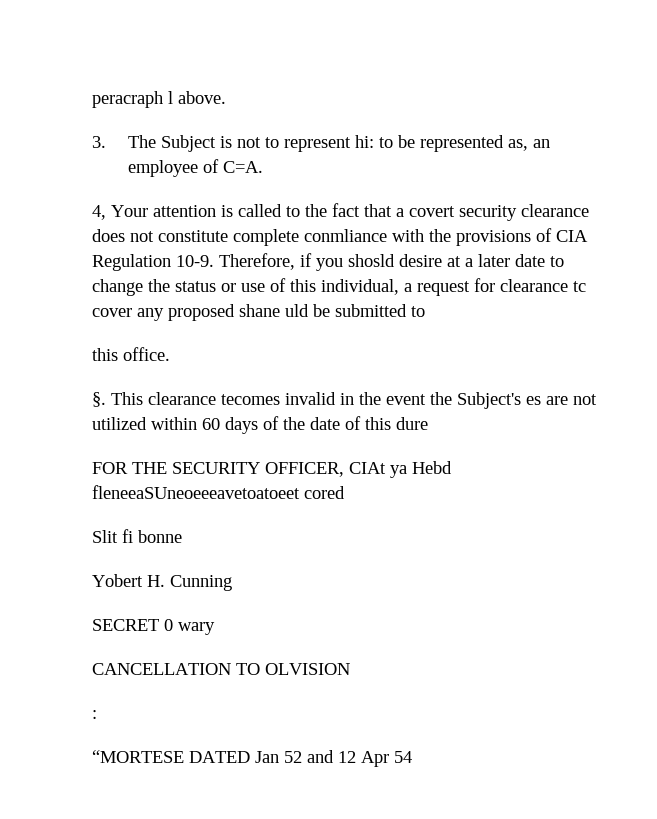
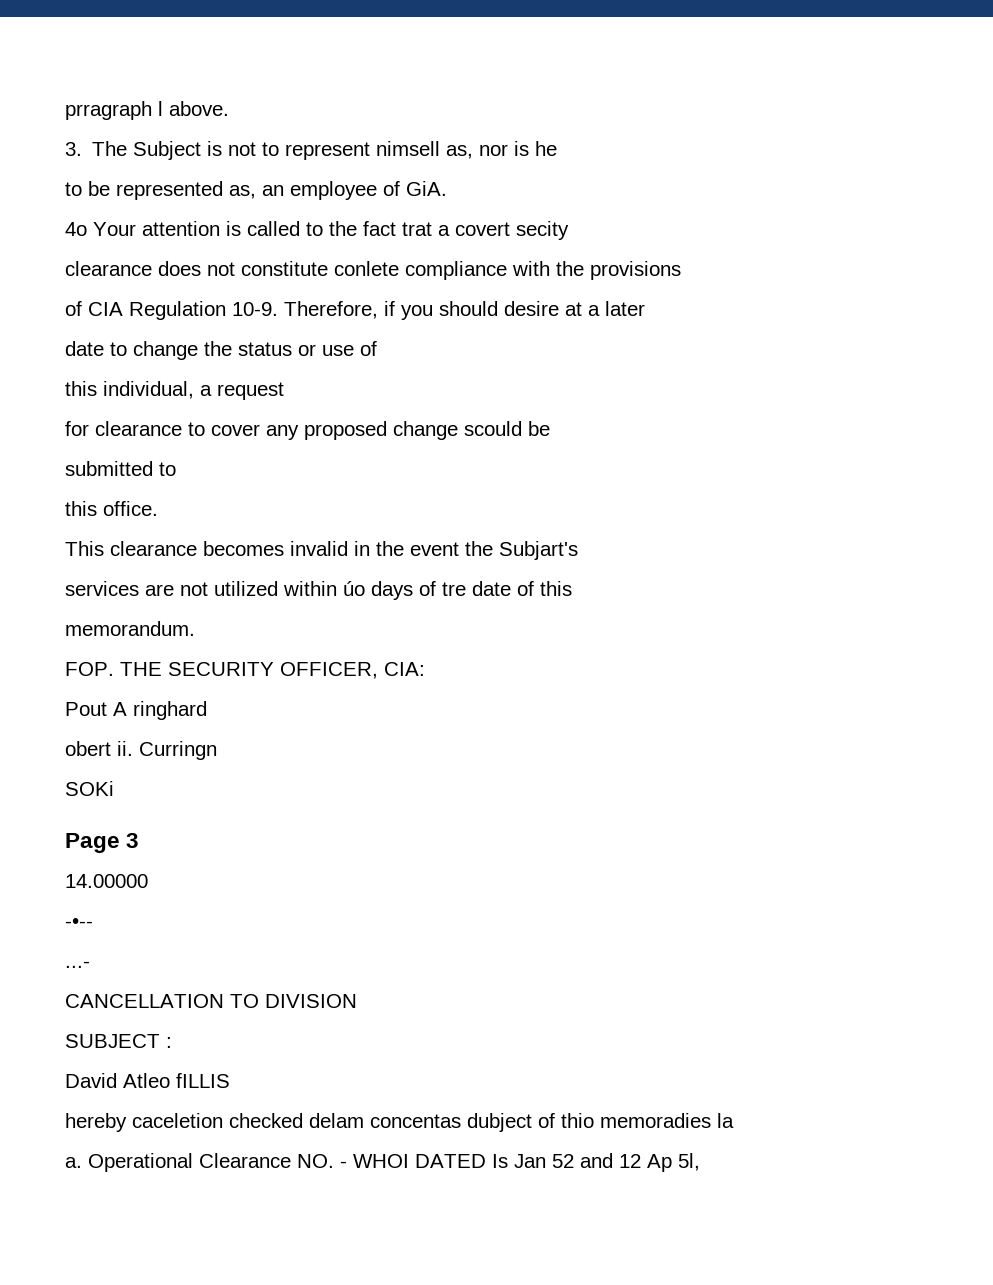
[92,91,163,108] peracraph -> [65,101,152,120] prragraph
[354,135,374,148] hi: -> [376,141,558,159] nimsell as, nor is he //
[222,161,263,173] [92,205,106,220] C=A. // 4, -> [406,181,447,196] [65,222,87,236] GiA. // 4o
[364,204,392,217] that -> [402,222,432,236] trat
[459,205,517,221] security -> [516,221,569,240] secity //
[233,229,387,246] complete conmliance -> [334,261,507,280] conlete compliance
(531, 238) none -> (681, 270) //
[348,254,395,267] shosld -> [439,301,498,316] should
(510, 260) none -> (645, 308) //
(286, 285) none -> (377, 348) //
(470, 288) none -> (284, 391) //
[573,281,586,292] tc -> [188,422,205,436] to
[239,304,330,317] shane uld be -> [393,421,550,440] change scould be //
[92,392,106,407] §. -> (158, 508) none
[221,394,280,405] tecomes -> [203,541,284,556] becomes
[457,392,541,409] Subject's es -> [499,541,578,560] [65,581,139,596] Subjart's // services
[202,418,220,430] 60 -> [343,581,365,596] úo
[283,417,305,430] the -> [442,582,466,596] tre
[396,417,428,430] [92,462,128,474] dure // FOR -> [65,621,195,636] [65,662,114,676] // memorandum. // FOP.
[349,461,452,478] [92,485,345,499] [92,529,182,543] [92,574,232,591] [92,619,215,635] CIAt ya Hebd fleneeaSUneoeeeavetoatoeet cored // Slit fi bonne // Yobert H. Cunning // SECRET 0 wary -> [384,662,425,676] [65,701,207,720] [65,741,217,760] [65,781,114,796] [65,833,140,853] [65,874,148,888] [65,918,93,928] [65,961,90,968] CIA: // Pout A ringhard // obert ii. Curringn // SOKi // Page 3 // 14.00000 // -•-- // ...-
[265,663,350,675] OLVISION // -> [265,994,357,1008] [65,1034,160,1048] DIVISION // SUBJECT
[92,750,250,763] “MORTESE DATED -> [65,1073,230,1088] [65,1113,734,1132] [65,1153,508,1172] David Atleo fILLIS // hereby caceletion checked delam concentas dubject of thio memoradies la // a. Operational Clearance NO. - WHOI DATED Is
[361,751,412,767] Apr 54 -> [647,1153,700,1172] Ap 5l,

